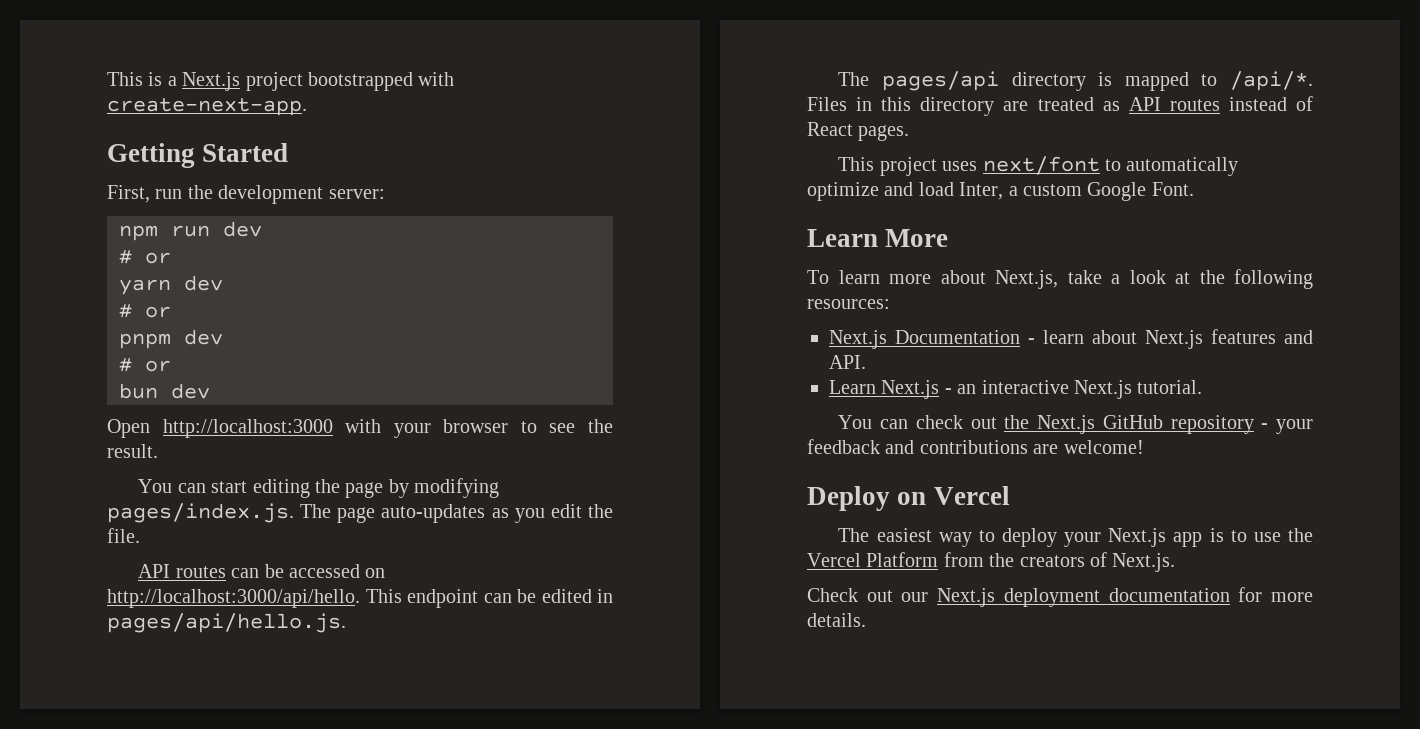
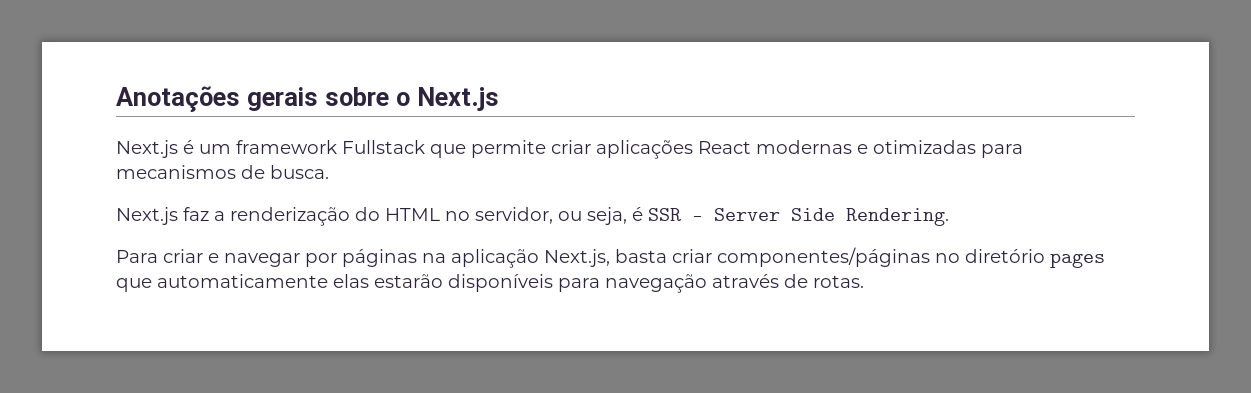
[107,72,455,91] [107,98,307,116] [107,143,289,168] [107,185,385,204] [119,221,262,241] [119,250,171,264] [119,275,223,295] [119,304,171,318] [119,329,223,349] [119,358,171,372] [119,383,210,399] [107,419,613,438] [107,444,158,458] [138,478,500,498] [107,503,614,523] [107,528,140,543] [138,564,386,578] [107,589,613,608] [107,613,346,633] [838,71,1313,91] [807,96,1313,116] [807,122,910,141] [838,156,1239,176] [807,182,1194,201] [807,229,949,247] [807,269,1313,289] [807,299,890,309] [829,329,1313,349] [829,355,866,369] [829,380,1203,399] [838,415,1313,434] [807,439,1144,454] [807,486,1010,511] [838,528,1313,547] [807,552,1176,572] [807,587,1313,607] [807,613,866,627] This is a Next.js project bootstrapped with create-next-app. // Getting Started // First, run the development server: // npm run dev // # or // yarn dev // # or // pnpm dev // # or // bun dev // Open http://localhost:3000 with your browser to see the result. // You can start editing the page by modifying pages/index.js. The page auto-updates as you edit the file. // API routes can be accessed on http://localhost:3000/api/hello. This endpoint can be edited in pages/api/hello.js. // The pages/api directory is mapped to /api/*. Files in this directory are treated as API routes instead of React pages. // This project uses next/font to automatically optimize and load Inter, a custom Google Font. // Learn More // To learn more about Next.js, take a look at the following resources: // Next.js Documentation - learn about Next.js features and API. // Learn Next.js - an interactive Next.js tutorial. // You can check out the Next.js GitHub repository - your feedback and contributions are welcome! // Deploy on Vercel // The easiest way to deploy your Next.js app is to use the Vercel Platform from the creators of Next.js. // Check out our Next.js deployment documentation for more details. -> [116,86,499,112] [116,140,1023,159] [116,165,329,179] [116,207,949,226] [116,247,1105,268] [116,274,864,293] Anotações gerais sobre o Next.js // Next.js é um framework Fullstack que permite criar aplicações React modernas e otimizadas para mecanismos de busca. // Next.js faz a renderização do HTML no servidor, ou seja, é SSR - Server Side Rendering. // Para criar e navegar por páginas na aplicação Next.js, basta criar componentes/páginas no diretório pages que automaticamente elas estarão disponíveis para navegação através de rotas.

